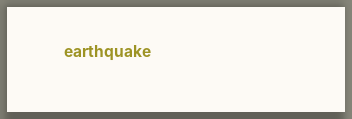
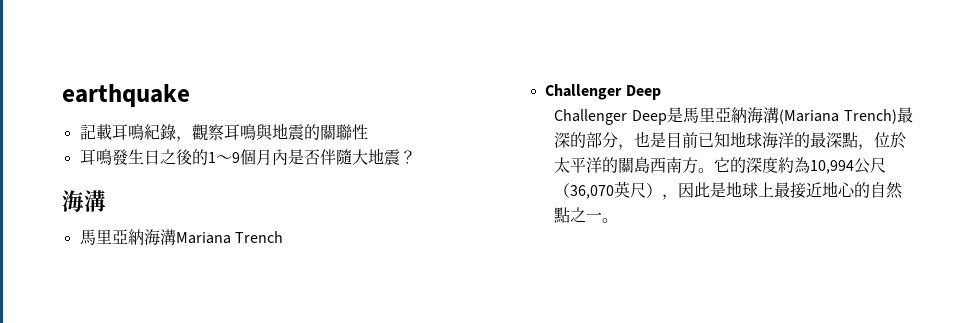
(151, 53) none -> [79,123,368,142] [79,148,416,165] [62,190,106,212] [79,229,283,246] [545,84,661,100] [553,107,913,125] [553,131,906,150] [553,157,886,174] [553,181,903,200] [553,207,618,223] // 記載耳鳴紀錄，觀察耳鳴與地震的關聯性 // 耳鳴發生日之後的1～9個月內是否伴隨大地震？ // 海溝 // 馬里亞納海溝Mariana Trench // Challenger Deep // Challenger Deep是馬里亞納海溝(Mariana Trench)最深的部分，也是目前已知地球海洋的最深點，位於太平洋的關島西南方。它的深度約為10,994公尺（36,070英尺），因此是地球上最接近地心的自然點之一。

